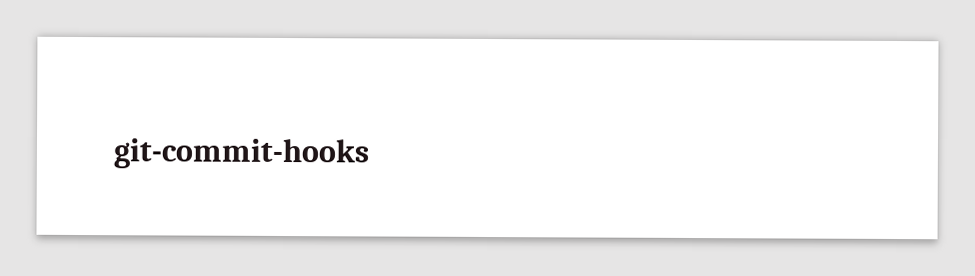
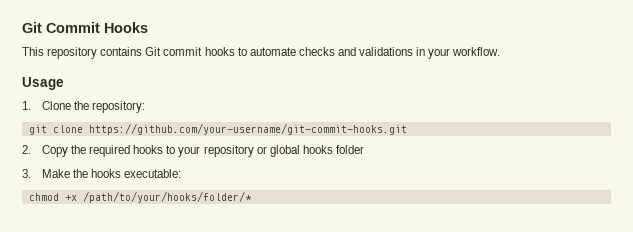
[113,138,369,170] git-commit-hooks -> [22,22,148,33] [22,47,501,59] [22,77,64,90] [22,101,146,113] [28,123,407,135] [22,145,364,157] [22,169,182,178] [28,191,252,203] Git Commit Hooks // This repository contains Git commit hooks to automate checks and validations in your workflow. // Usage // 1. Clone the repository: // git clone https://github.com/your-username/git-commit-hooks.git // 2. Copy the required hooks to your repository or global hooks folder // 3. Make the hooks executable: // chmod +x /path/to/your/hooks/folder/*

